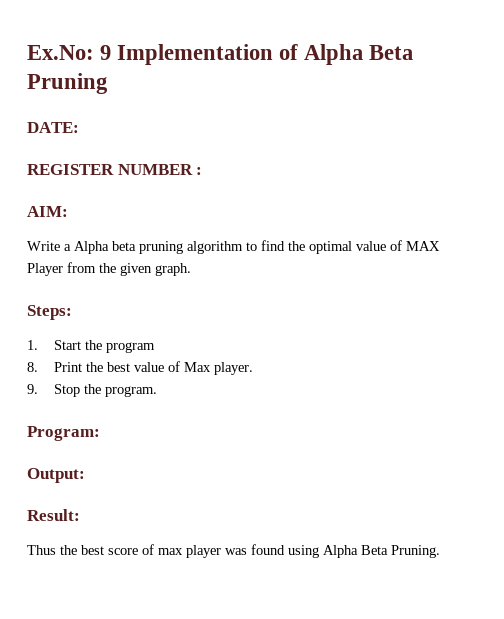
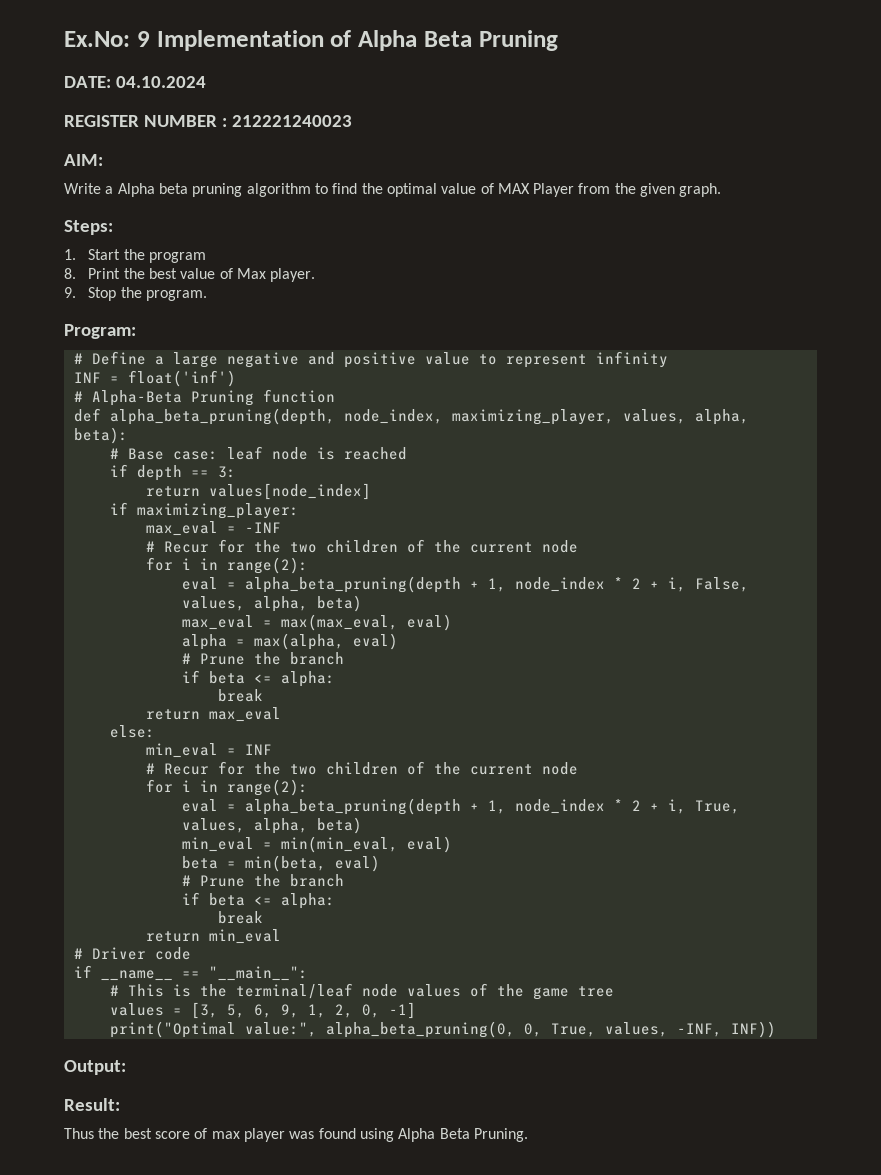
(79, 127) none -> [115,76,206,88] 04.10.2024
(203, 171) none -> [231,115,352,127] 212221240023
(100, 433) none -> [73,351,668,368] [73,370,236,387] [73,389,335,406] [73,408,749,425] [73,427,128,444] [109,446,407,460] [109,464,236,481] [145,483,371,500] [109,502,299,519] [145,521,281,536] [145,539,578,553] [145,557,308,574] [181,576,749,593] [181,595,362,612] [181,614,452,631] [181,633,398,650] [181,652,344,665] [181,670,335,687] [217,689,263,702] [145,707,281,722] [109,725,155,738] [145,743,272,758] [145,761,578,775] [145,779,308,796] [181,798,740,815] [181,817,362,834] [181,836,452,853] [181,855,380,872] [181,874,344,887] [181,892,335,909] [217,911,263,924] [145,929,281,944] [73,947,191,960] [73,965,308,981] [109,983,614,1000] [109,1002,416,1019] [109,1021,776,1038] // # Define a large negative and positive value to represent infinity // INF = float('inf') // # Alpha-Beta Pruning function // def alpha_beta_pruning(depth, node_index, maximizing_player, values, alpha, beta): // # Base case: leaf node is reached // if depth == 3: // return values[node_index] // if maximizing_player: // max_eval = -INF // # Recur for the two children of the current node // for i in range(2): // eval = alpha_beta_pruning(depth + 1, node_index * 2 + i, False, values, alpha, beta) // max_eval = max(max_eval, eval) // alpha = max(alpha, eval) // # Prune the branch // if beta <= alpha: // break // return max_eval // else: // min_eval = INF // # Recur for the two children of the current node // for i in range(2): // eval = alpha_beta_pruning(depth + 1, node_index * 2 + i, True, values, alpha, beta) // min_eval = min(min_eval, eval) // beta = min(beta, eval) // # Prune the branch // if beta <= alpha: // break // return min_eval // # Driver code // if __name__ == "__main__": // # This is the terminal/leaf node values of the game tree // values = [3, 5, 6, 9, 1, 2, 0, -1] // print("Optimal value:", alpha_beta_pruning(0, 0, True, values, -INF, INF))

